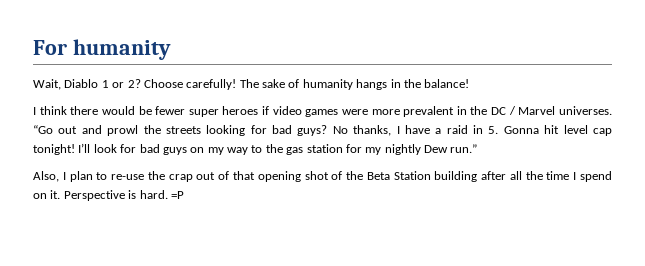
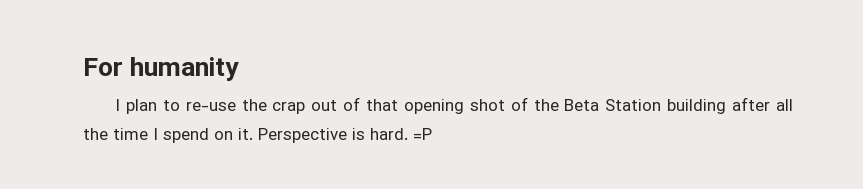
[33,79,470,90] [33,106,613,117] [33,125,613,136] [33,143,478,155] [33,171,59,182] Wait, Diablo 1 or 2? Choose carefully! The sake of humanity hangs in the balance! // I think there would be fewer super heroes if video games were more prevalent in the DC / Marvel universes. “Go out and prowl the streets looking for bad guys? No thanks, I have a raid in 5. Gonna hit level cap tonight! I’ll look for bad guys on my way to the gas station for my nightly Dew run.” // Also, -> (240, 69) none

